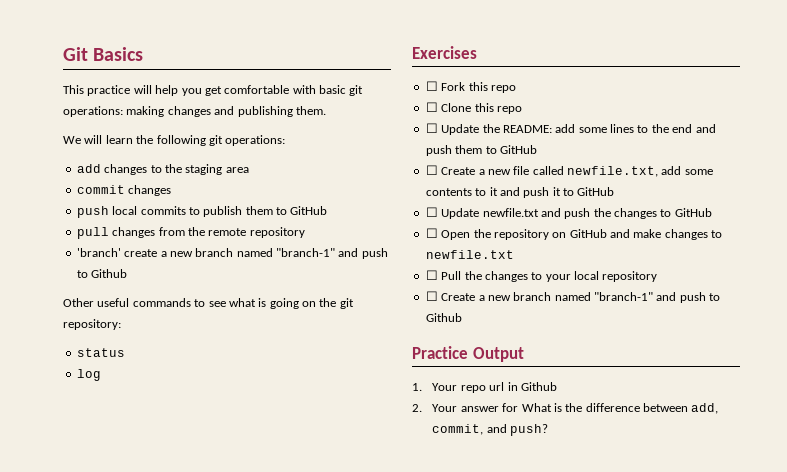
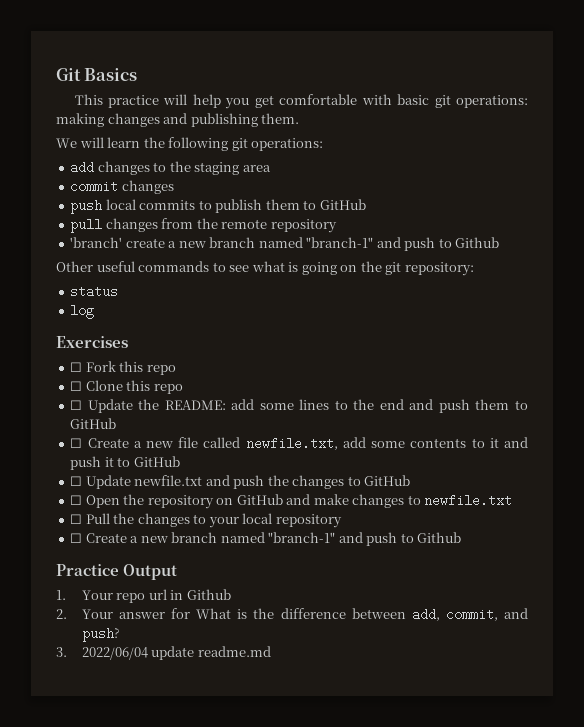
(549, 430) none -> [56,646,271,660] // 3. 2022/06/04 update readme.md

